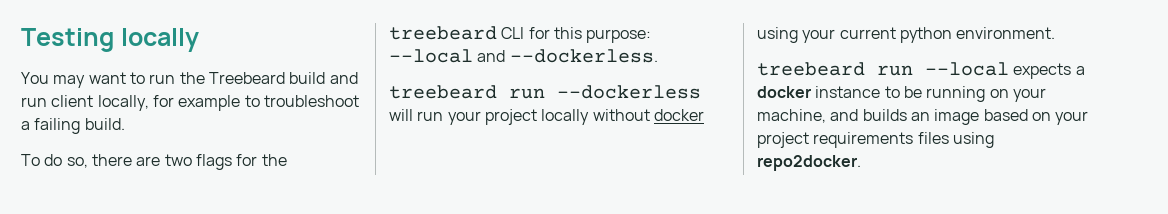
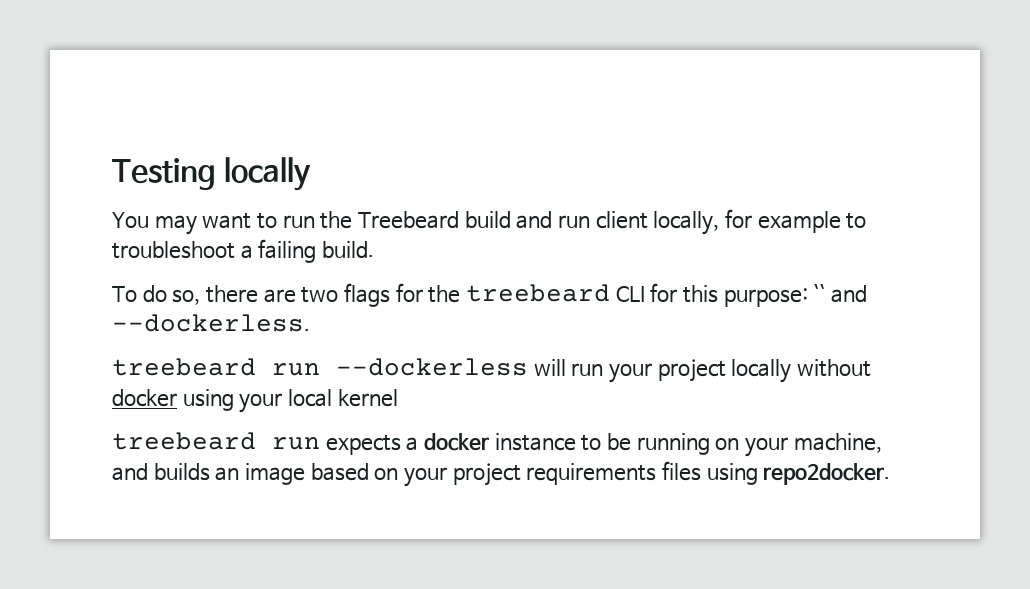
[389,49,473,63] --local -> [813,284,826,301] ``
[839,27,1056,43] [757,62,1009,76] current python environment. // treebeard run --local -> [288,389,398,407] [112,432,320,450] local kernel // treebeard run

